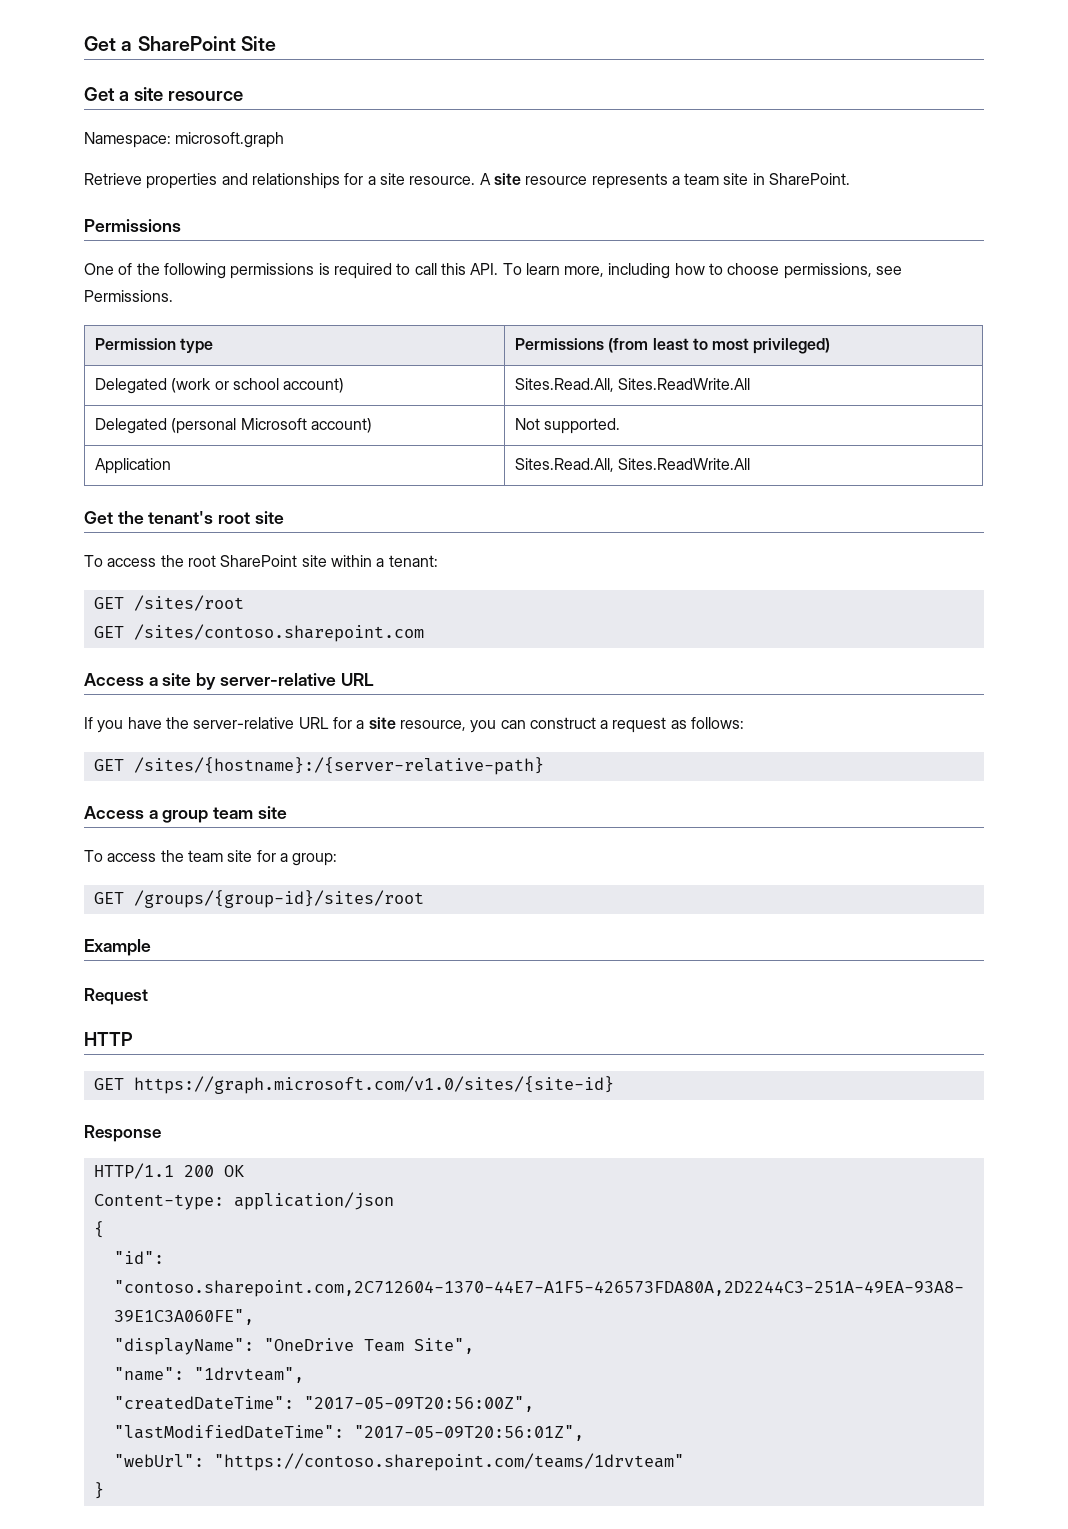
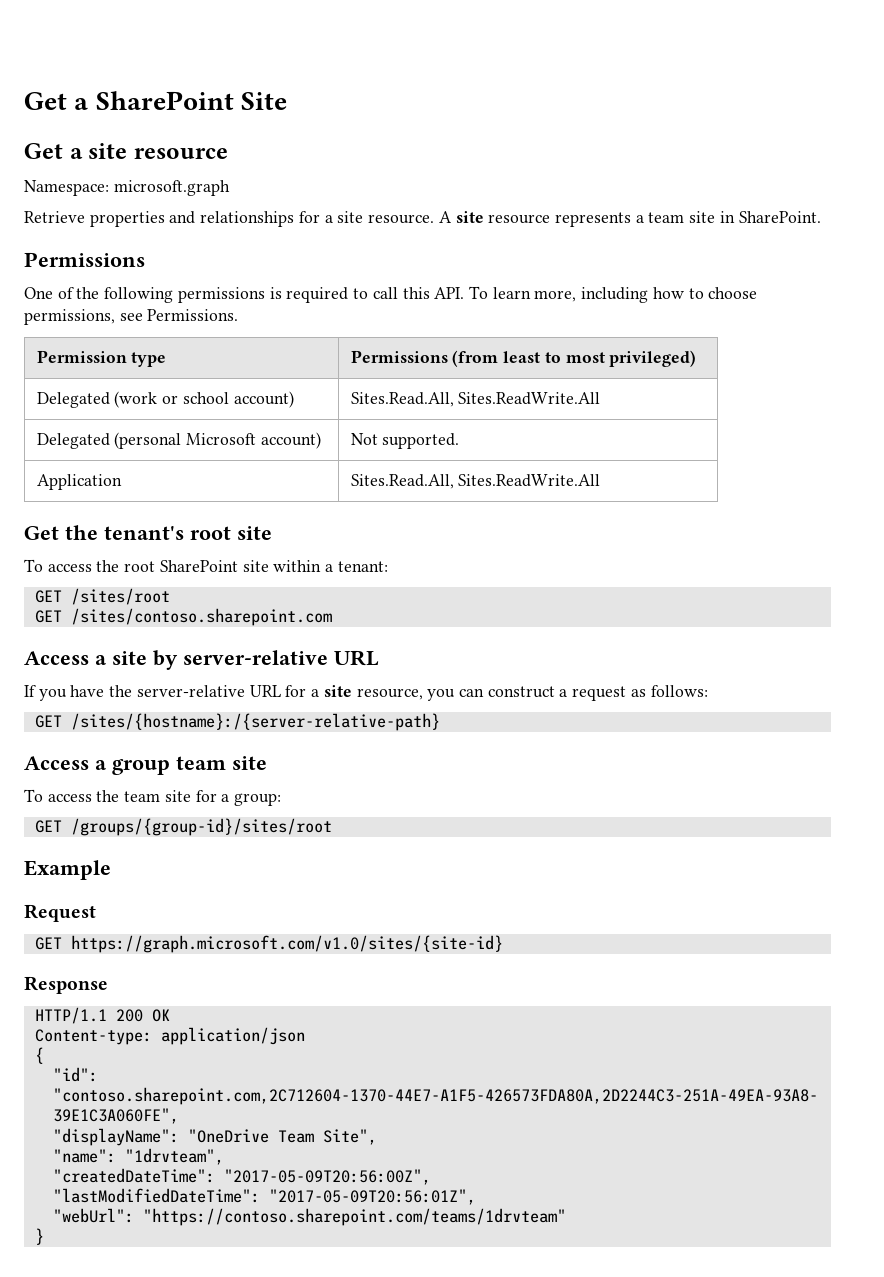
[84,1032,133,1046] // HTTP -> (96, 913) none

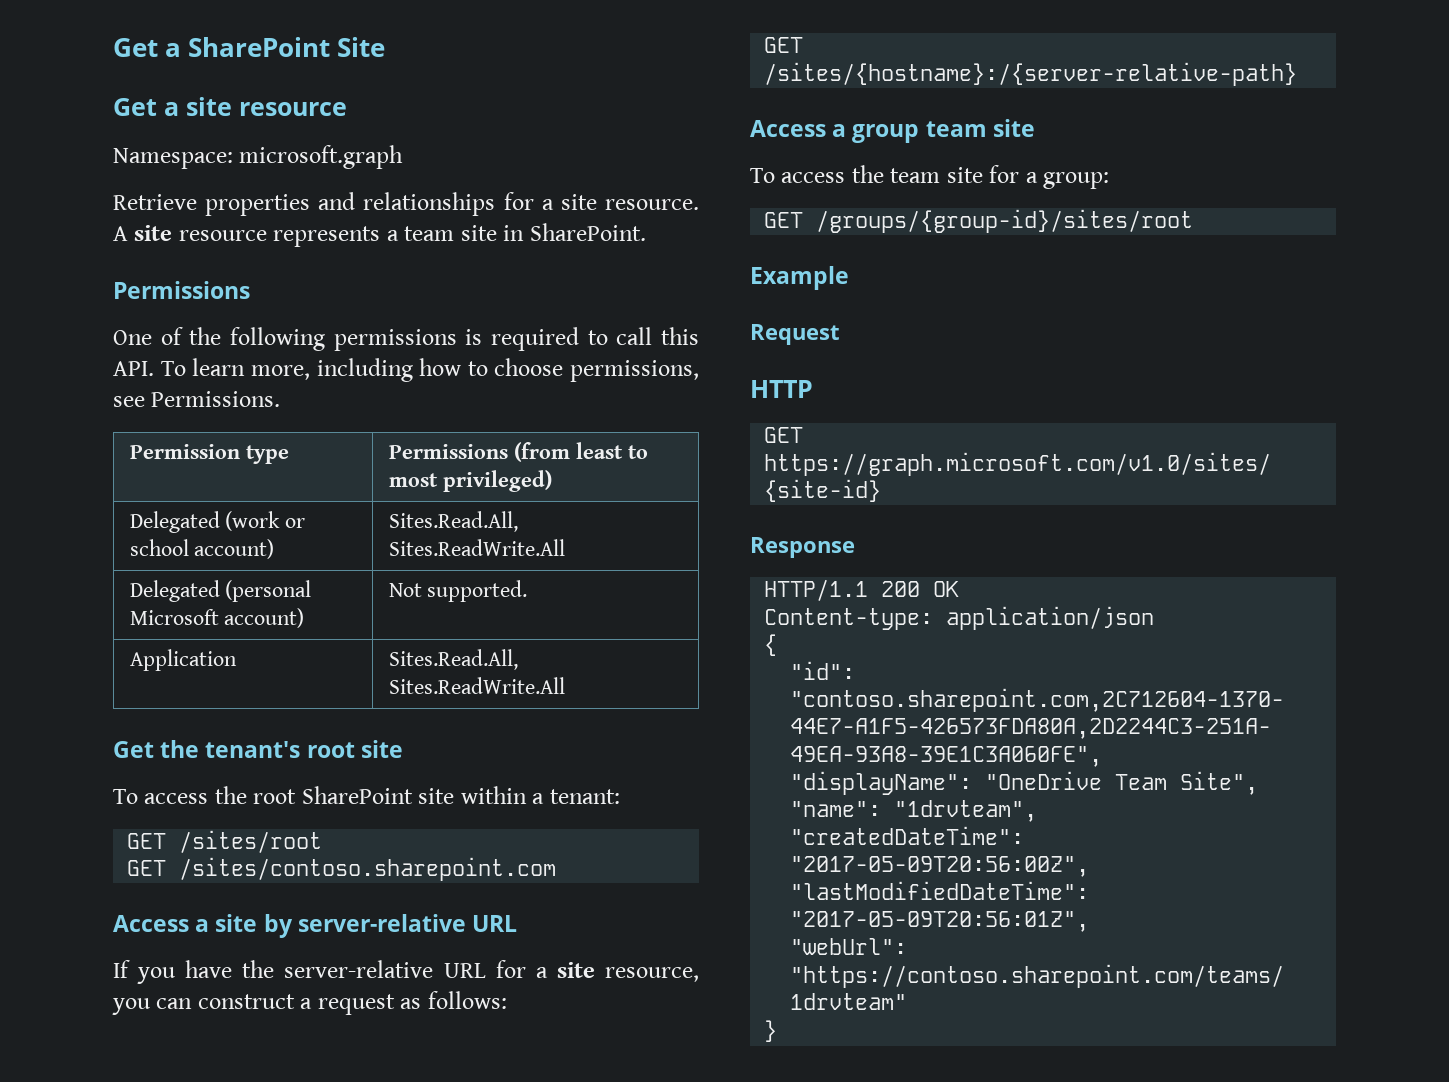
(96, 913) none -> [750,380,813,398] // HTTP

